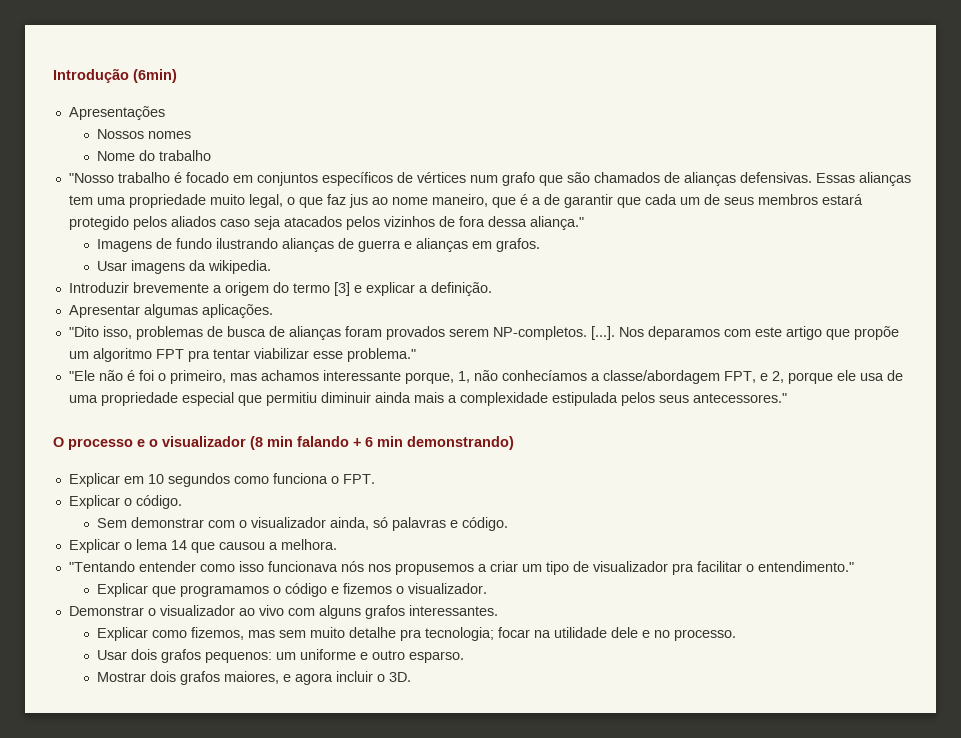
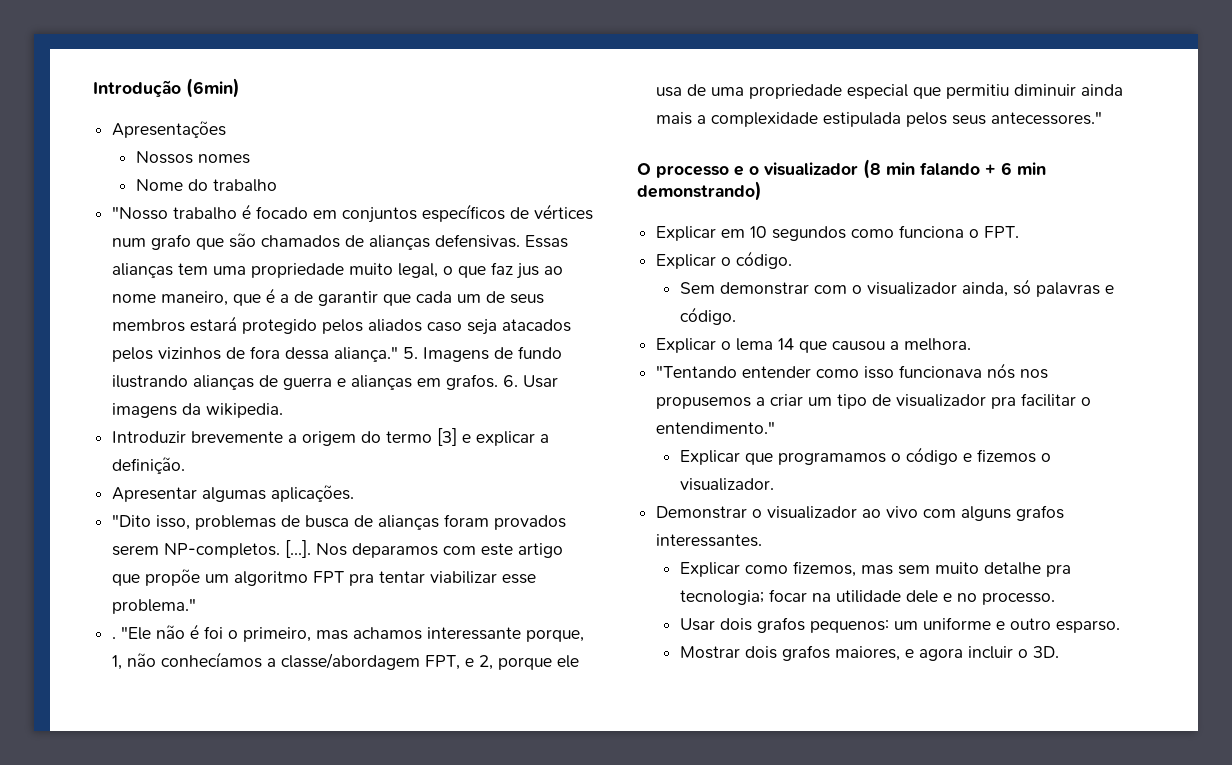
(584, 223) // -> [403,347,419,359] 5.
(540, 245) // -> [503,375,519,387] 6.
(416, 355) none -> [112,637,117,639] .

